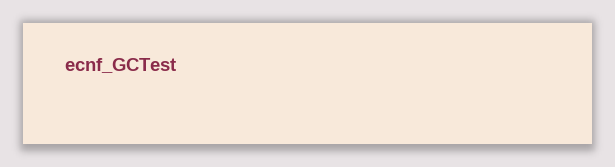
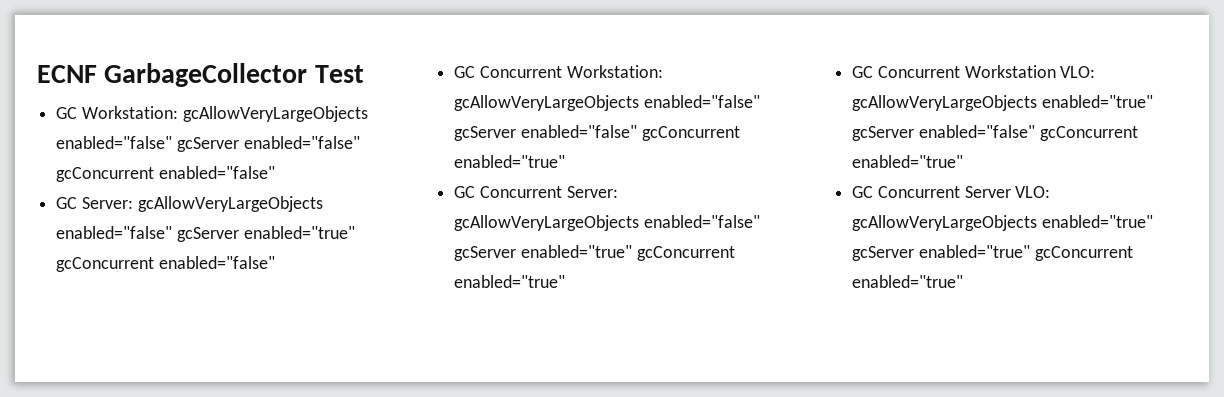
[65,58,176,73] ecnf_GCTest -> [37,63,364,87] [56,106,368,122] [56,136,360,152] [56,166,275,182] [56,196,323,212] [56,226,355,242] [56,256,275,272] [454,65,663,78] [454,95,760,111] [454,125,740,141] [454,155,566,168] [454,186,618,198] [454,215,760,231] [454,245,735,261] [454,275,566,288] [852,65,1096,78] [852,95,1153,111] [852,125,1138,141] [852,155,964,168] [852,186,1051,198] [852,215,1153,231] [852,245,1133,261] [852,275,964,288] ECNF GarbageCollector Test // GC Workstation: gcAllowVeryLargeObjects enabled="false" gcServer enabled="false" gcConcurrent enabled="false" // GC Server: gcAllowVeryLargeObjects enabled="false" gcServer enabled="true" gcConcurrent enabled="false" // GC Concurrent Workstation: gcAllowVeryLargeObjects enabled="false" gcServer enabled="false" gcConcurrent enabled="true" // GC Concurrent Server: gcAllowVeryLargeObjects enabled="false" gcServer enabled="true" gcConcurrent enabled="true" // GC Concurrent Workstation VLO: gcAllowVeryLargeObjects enabled="true" gcServer enabled="false" gcConcurrent enabled="true" // GC Concurrent Server VLO: gcAllowVeryLargeObjects enabled="true" gcServer enabled="true" gcConcurrent enabled="true"

